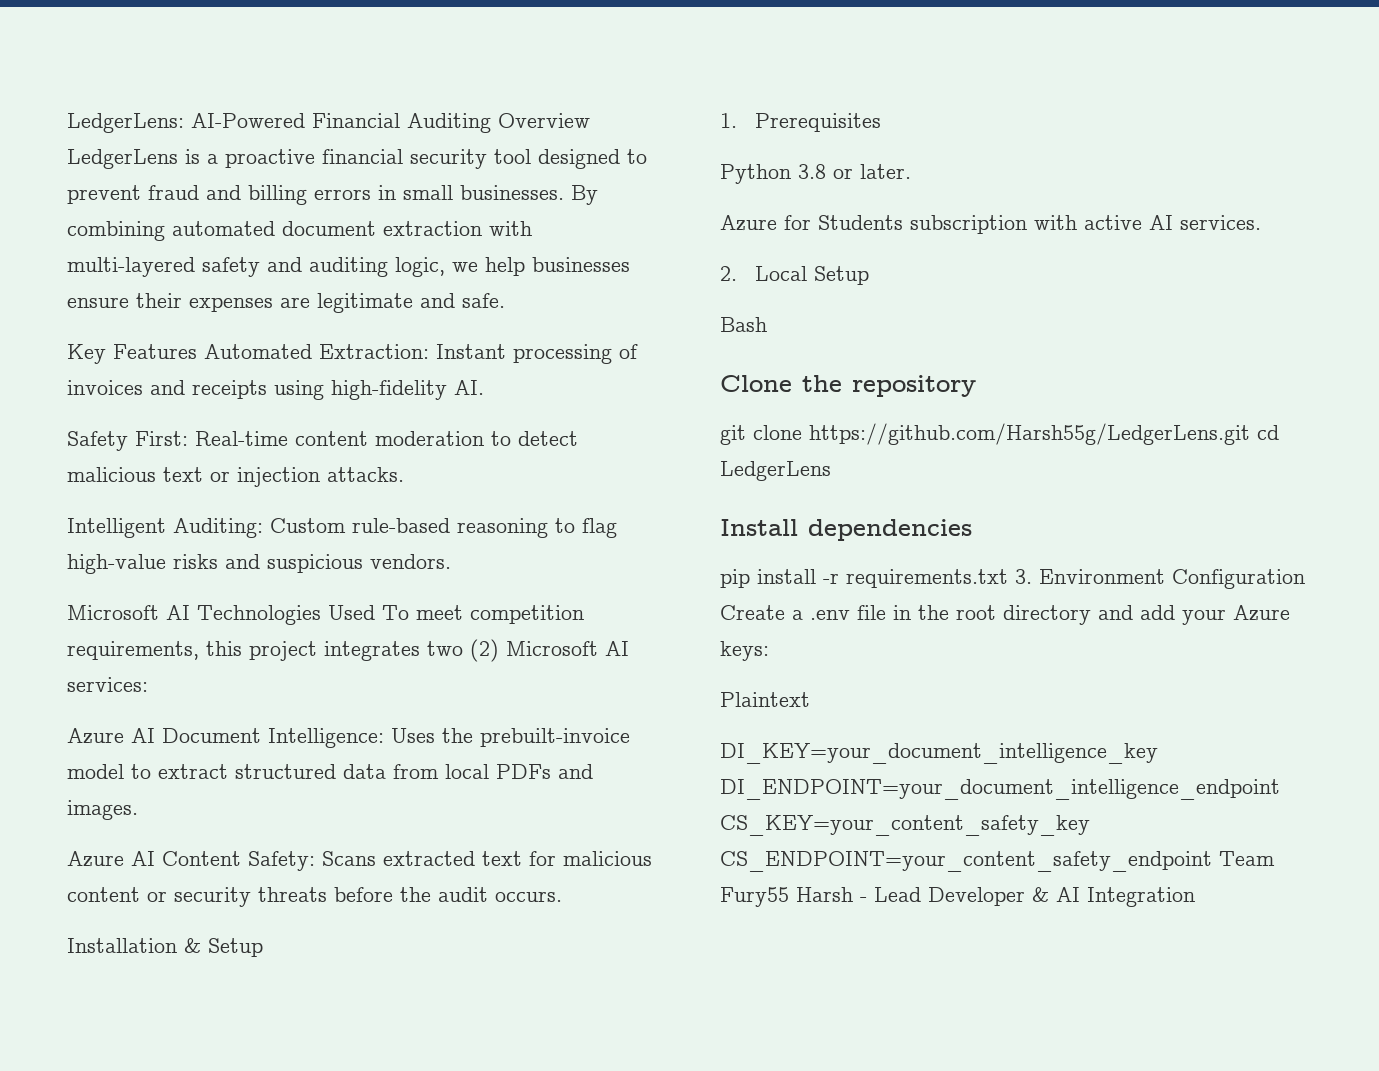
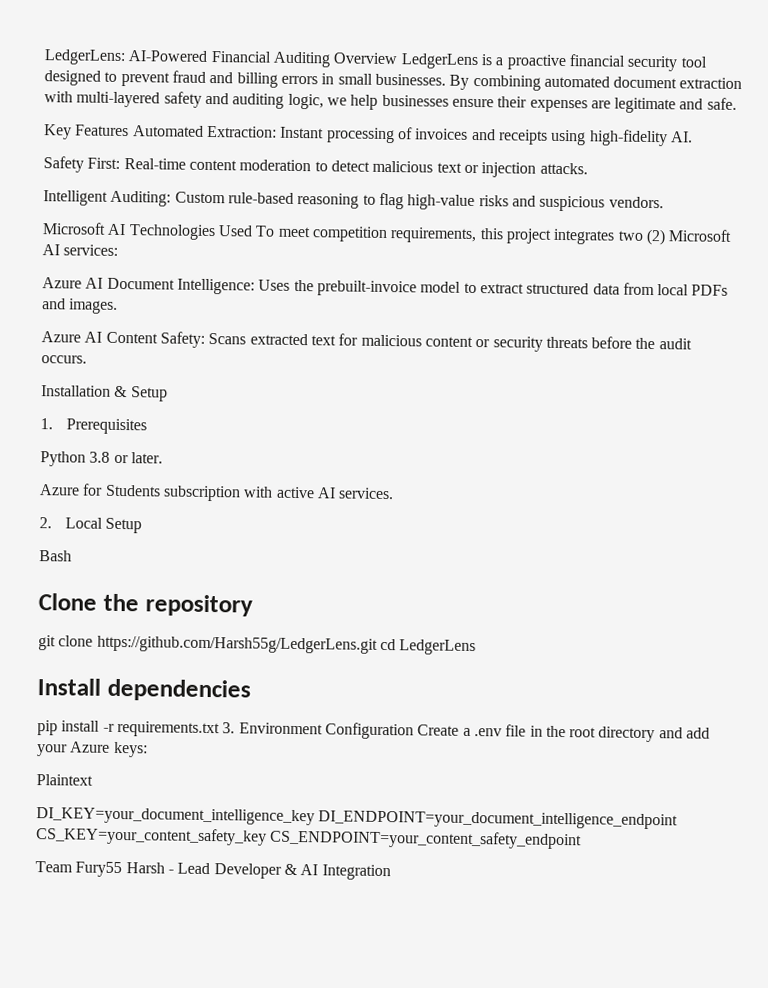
(1212, 861) none -> (583, 839) //

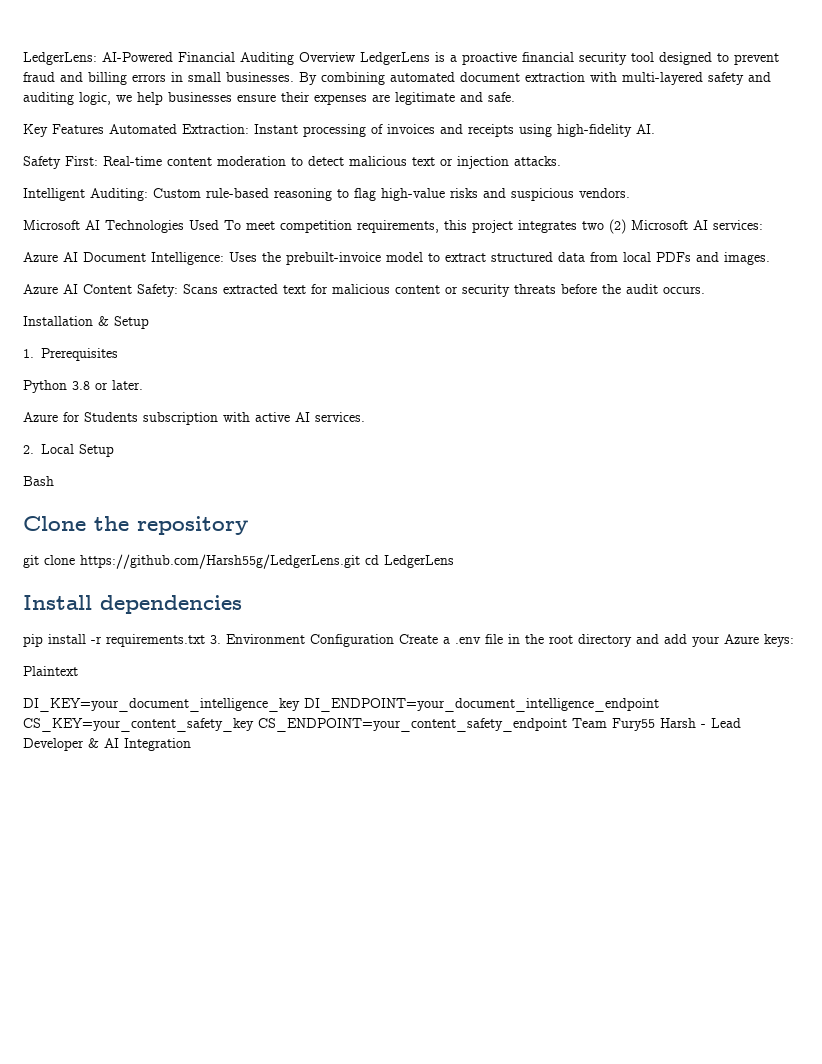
(583, 839) // -> (567, 725) none

